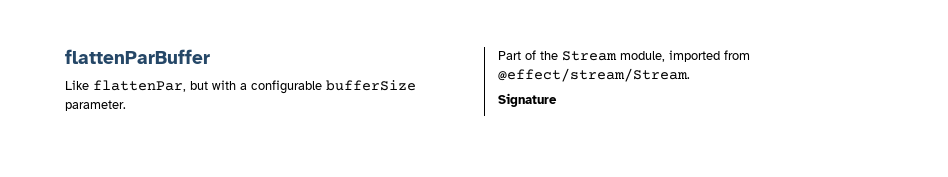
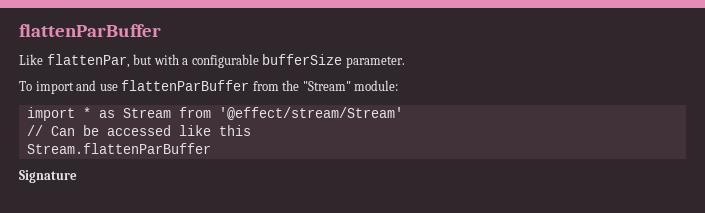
[498,50,750,62] [498,68,690,82] Part of the Stream module, imported from @effect/stream/Stream. -> [19,80,399,94] [26,107,403,121] [26,125,251,136] [26,143,211,154] To import and use flattenParBuffer from the "Stream" module: // import * as Stream from '@effect/stream/Stream' // // Can be accessed like this // Stream.flattenParBuffer

